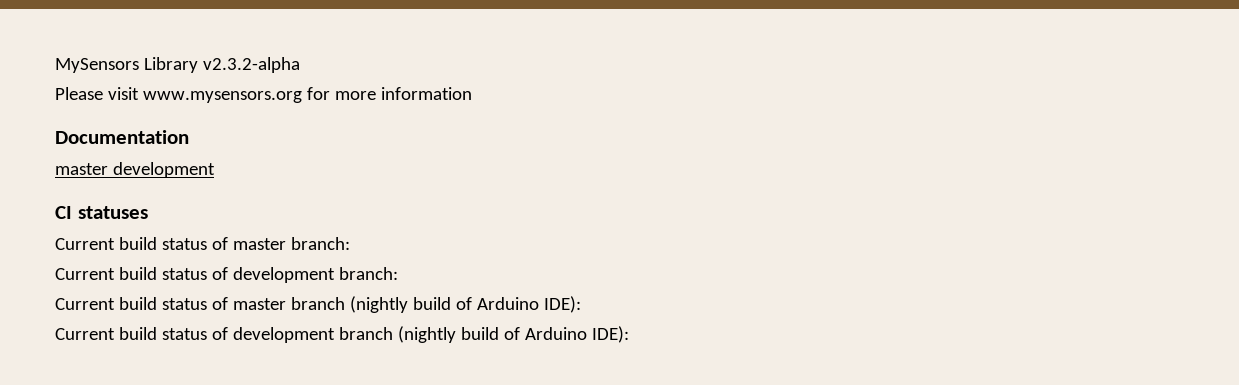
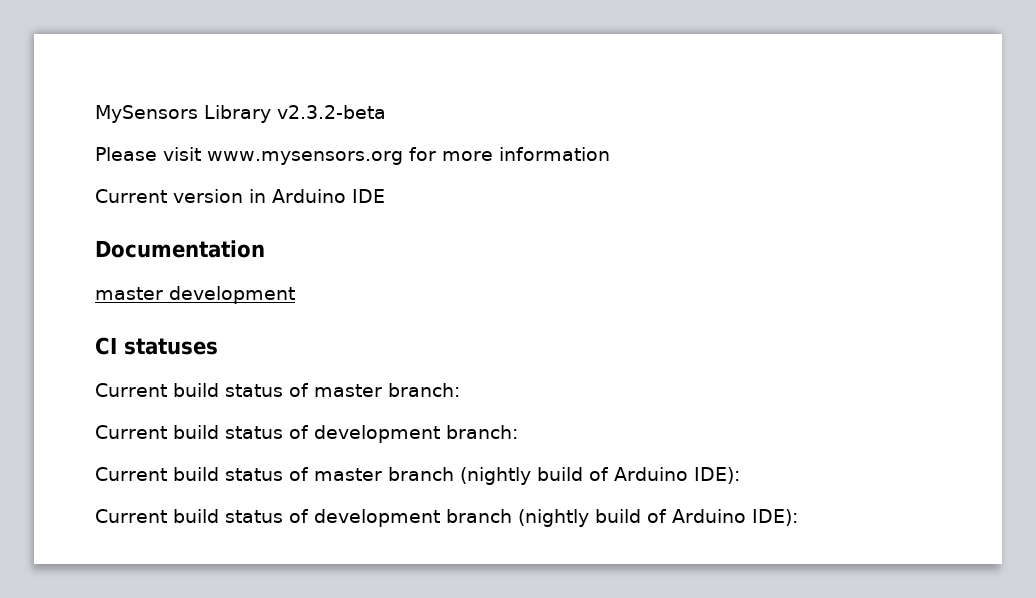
[202,57,300,73] v2.3.2-alpha -> [277,105,386,119] v2.3.2-beta
(472, 93) none -> [95,189,385,203] // Current version in Arduino IDE

